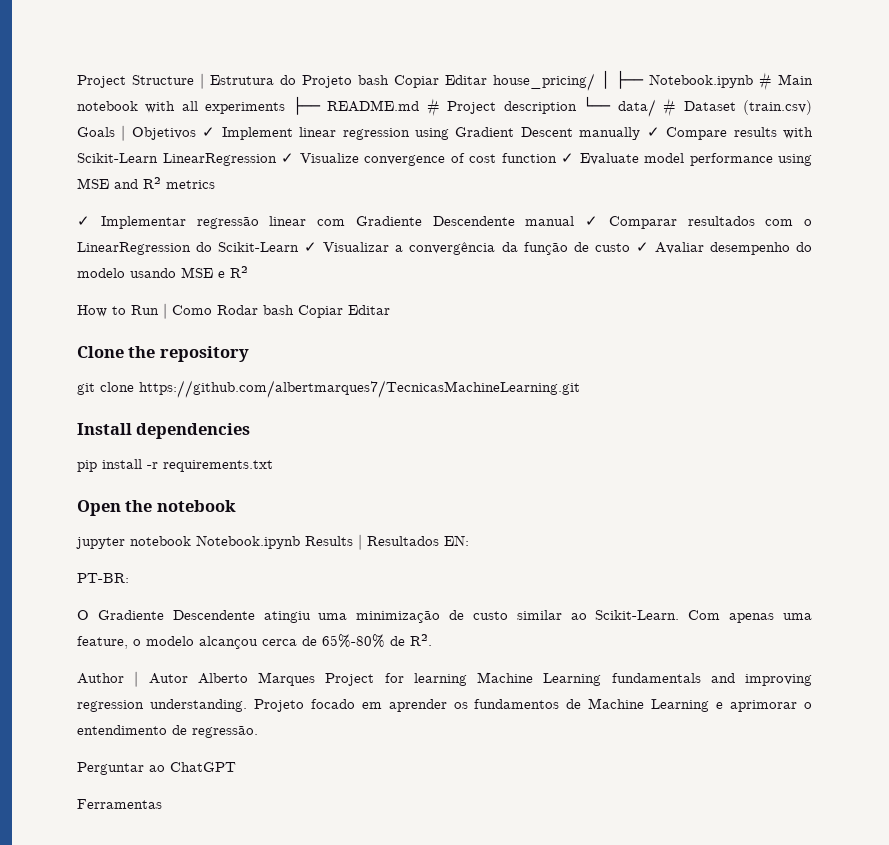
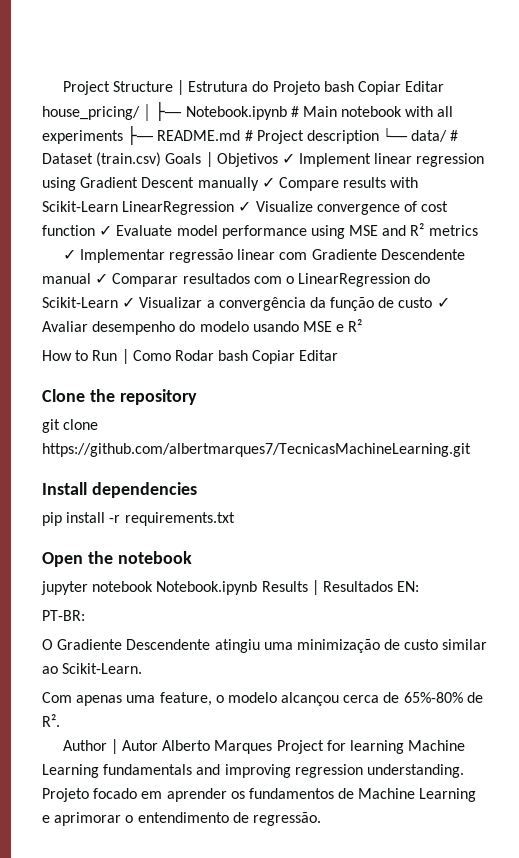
(680, 615) none -> (143, 668) //
[77,762,236,775] [77,799,162,809] // Perguntar ao ChatGPT // Ferramentas -> (321, 819) none

